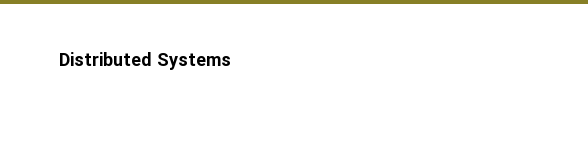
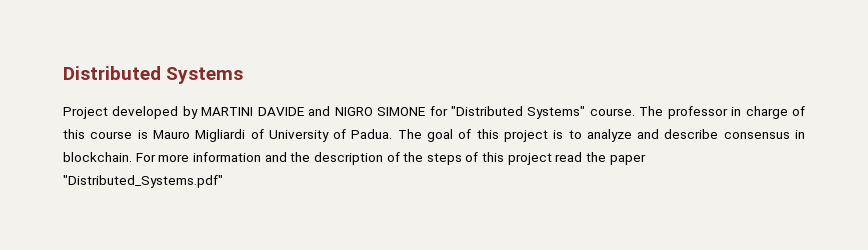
(231, 61) none -> [63,106,805,119] [63,129,805,142] [63,152,646,165] [63,175,223,188] // Project developed by MARTINI DAVIDE and NIGRO SIMONE for "Distributed Systems" course. The professor in charge of this course is Mauro Migliardi of University of Padua. The goal of this project is to analyze and describe consensus in blockchain. For more information and the description of the steps of this project read the paper "Distributed_Systems.pdf"

